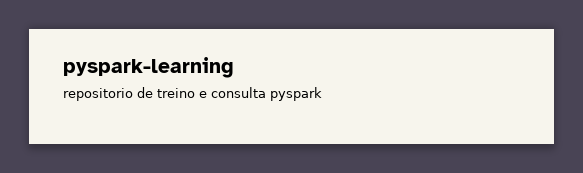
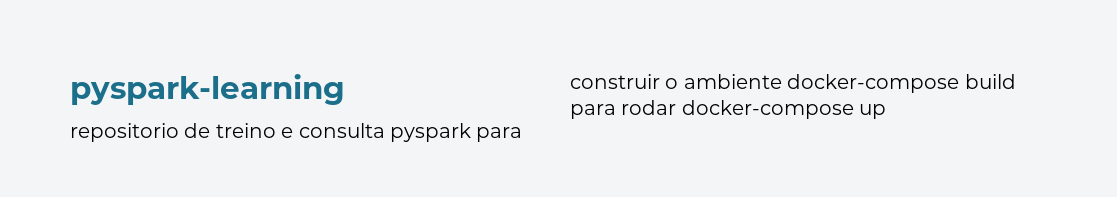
(322, 94) none -> [476,127,523,142] [570,74,1016,93] [570,100,887,119] para construir o ambiente docker-compose build para rodar docker-compose up

